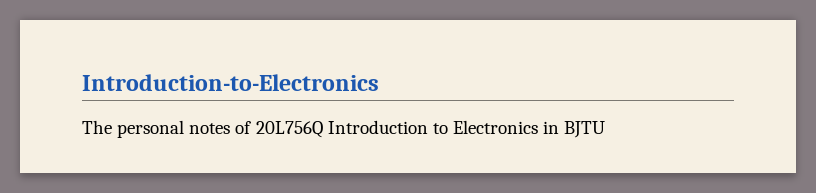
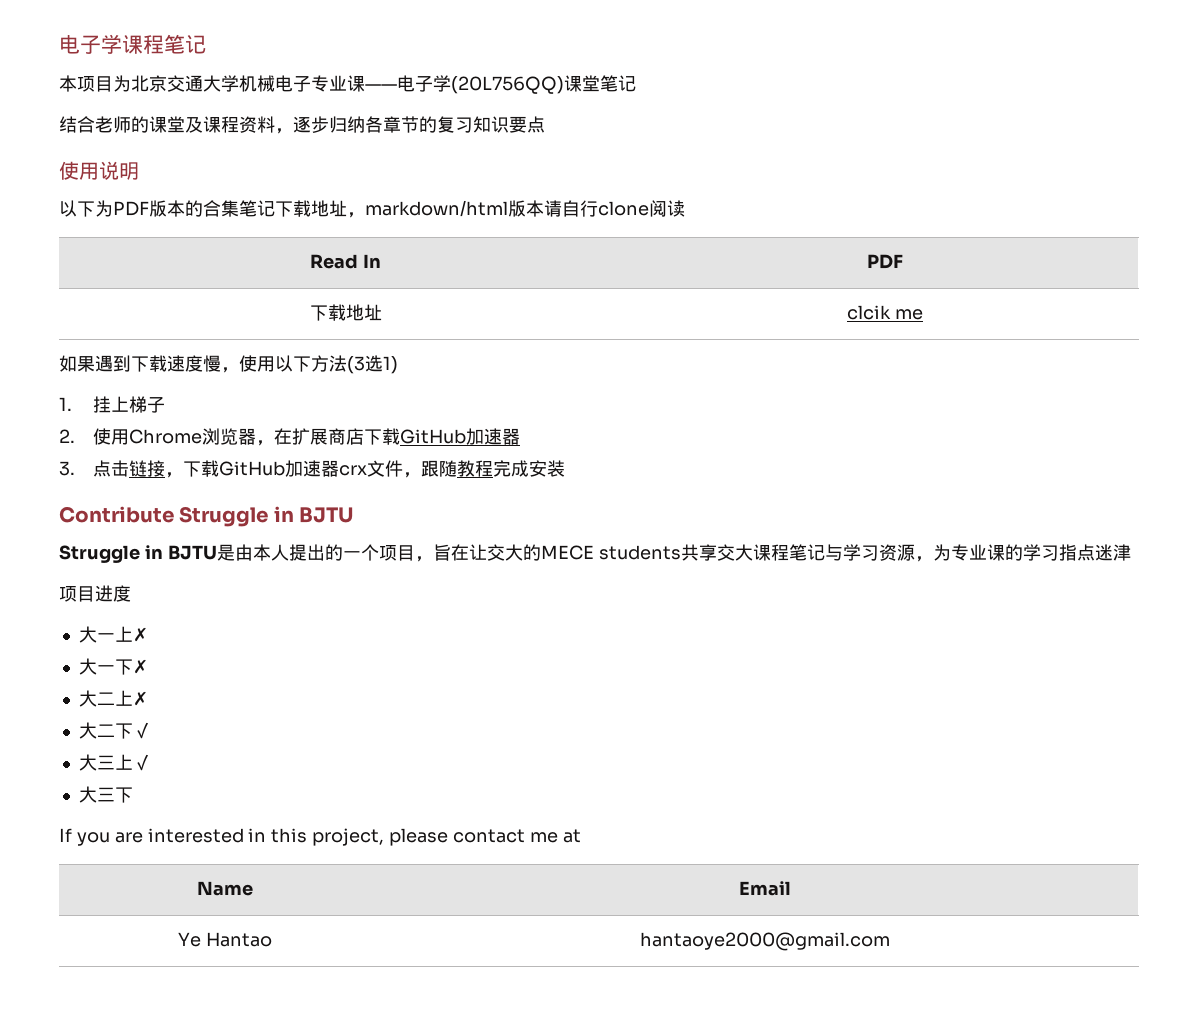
[82,74,379,91] [82,120,606,138] Introduction-to-Electronics // The personal notes of 20L756Q Introduction to Electronics in BJTU -> [59,34,206,54] [59,75,636,94] [59,116,545,134] [59,161,139,180] [59,200,685,218] [310,254,381,269] [867,254,903,269] [309,304,382,321] [847,305,923,320] [59,355,398,374] [59,396,166,413] [59,428,521,446] [59,460,566,478] [59,506,355,527] [59,544,1131,563] [59,585,131,602] [78,626,148,643] [78,658,148,675] [78,690,148,707] [78,722,151,739] [78,754,151,771] [78,786,133,803] [59,828,581,846] [197,881,253,896] [738,881,791,896] [178,932,272,947] [639,932,890,951] 电子学课程笔记 // 本项目为北京交通大学机械电子专业课——电子学(20L756QQ)课堂笔记 // 结合老师的课堂及课程资料，逐步归纳各章节的复习知识要点 // 使用说明 // 以下为PDF版本的合集笔记下载地址，markdown/html版本请自行clone阅读 // Read In | PDF // 下载地址 | clcik me // 如果遇到下载速度慢，使用以下方法(3选1) // 1.挂上梯子 // 2.使用Chrome浏览器，在扩展商店下载GitHub加速器 // 3.点击链接，下载GitHub加速器crx文件，跟随教程完成安装 // Contribute Struggle in BJTU // Struggle in BJTU是由本人提出的一个项目，旨在让交大的MECE students共享交大课程笔记与学习资源，为专业课的学习指点迷津 // 项目进度 // 大一上✗ // 大一下✗ // 大二上✗ // 大二下✓ // 大三上✓ // 大三下 // If you are interested in this project, please contact me at // Name | Email // Ye Hantao | hantaoye2000@gmail.com

